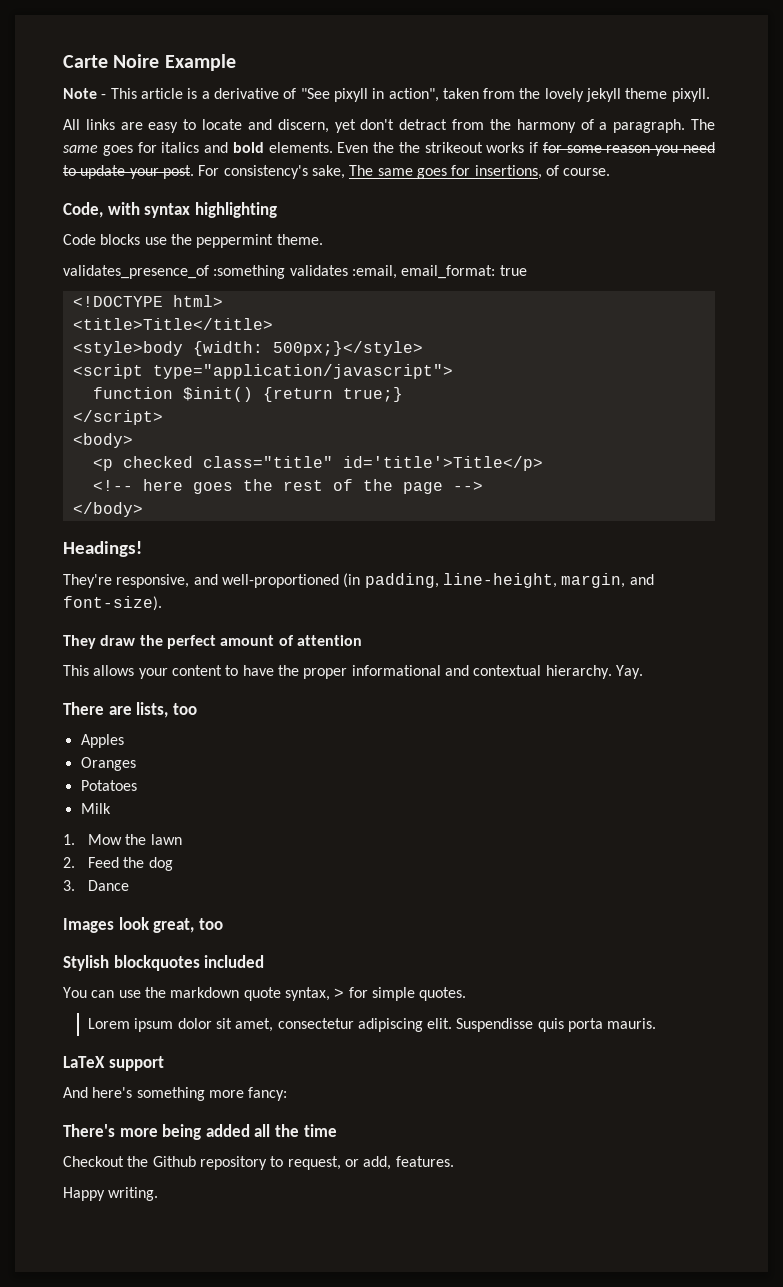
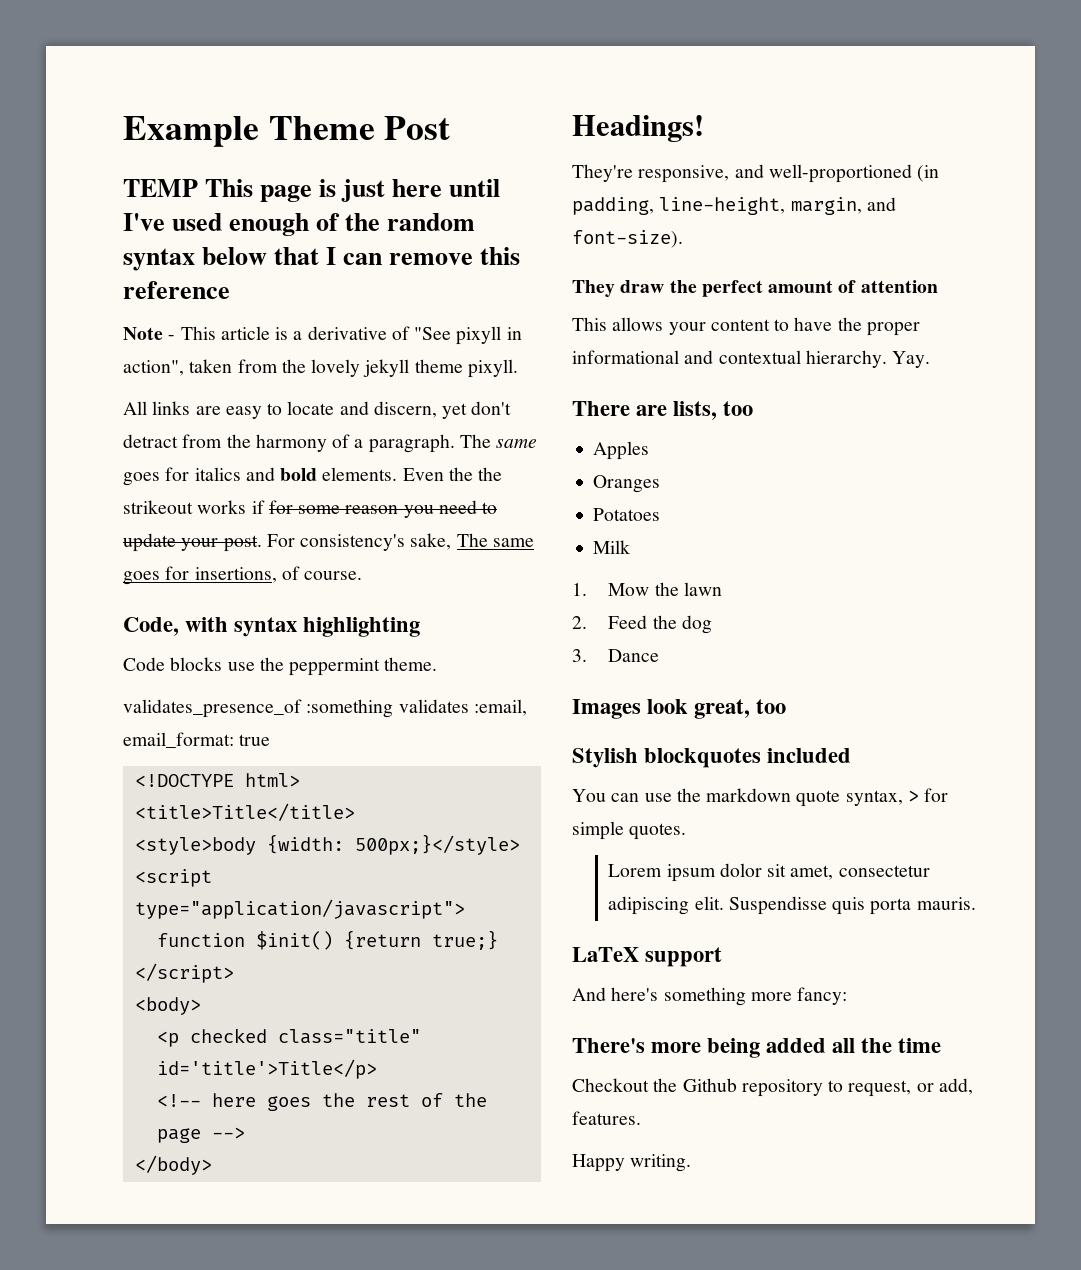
[63,54,160,68] Carte Noire -> (123, 131) none
(236, 62) none -> [268,116,451,140] [123,179,501,202] [123,213,476,236] [123,247,521,271] [123,281,230,299] Theme Post // TEMP This page is just here until I've used enough of the random syntax below that I can remove this reference

